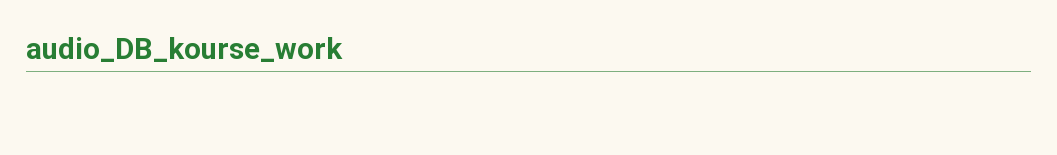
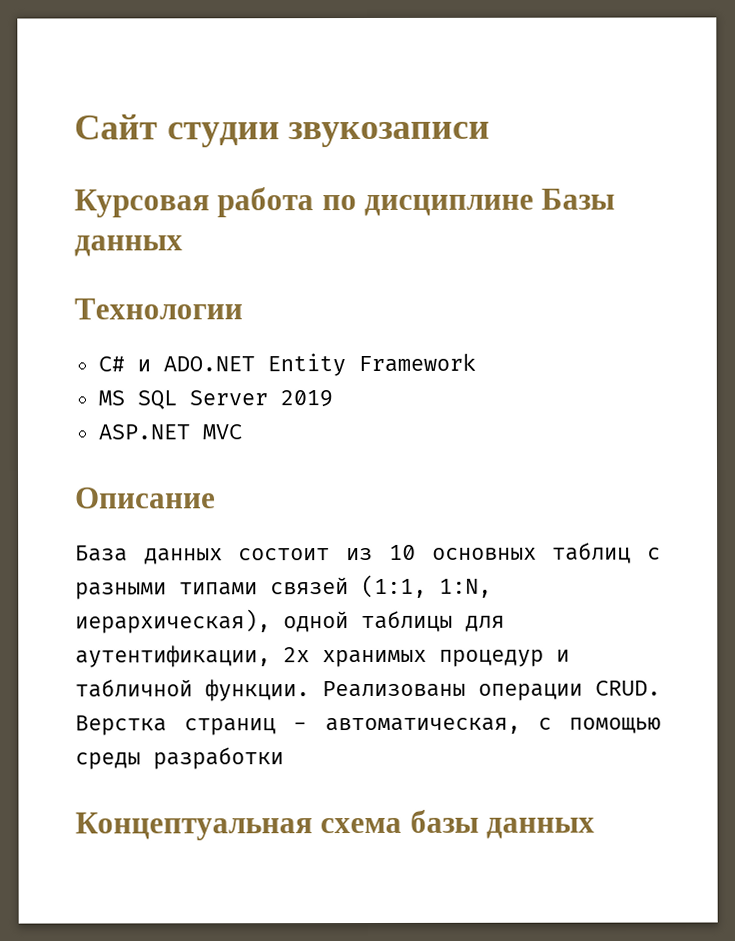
[26,37,343,62] audio_DB_kourse_work -> [74,114,491,148] [74,187,616,218] [74,235,183,257] [74,298,243,320] [97,353,476,377] [97,390,333,410] [97,424,242,440] [75,487,216,509] [75,542,661,565] [75,574,492,600] [75,609,505,634] [75,645,570,668] [75,679,661,702] [75,715,661,736] [75,747,284,770] [75,809,596,841] Сайт студии звукозаписи // Курсовая работа по дисциплине Базы данных // Технологии // C# и ADO.NET Entity Framework // MS SQL Server 2019 // ASP.NET MVC // Описание // База данных состоит из 10 основных таблиц с разными типами связей (1:1, 1:N, иерархическая), одной таблицы для аутентификации, 2х хранимых процедур и табличной функции. Реализованы операции CRUD. Верстка страниц - автоматическая, с помощью среды разработки // Концептуальная схема базы данных

